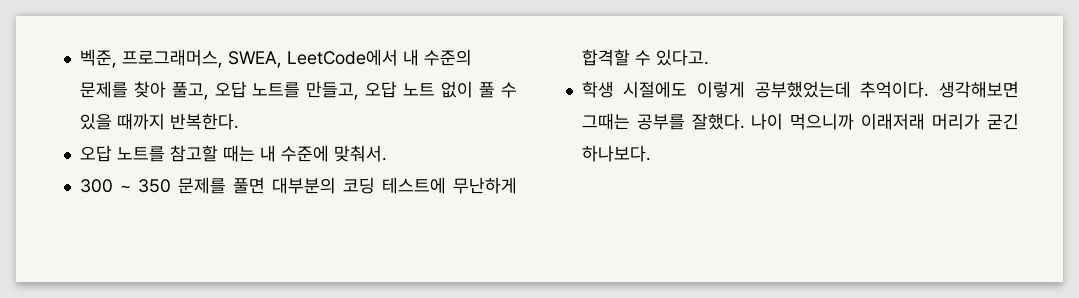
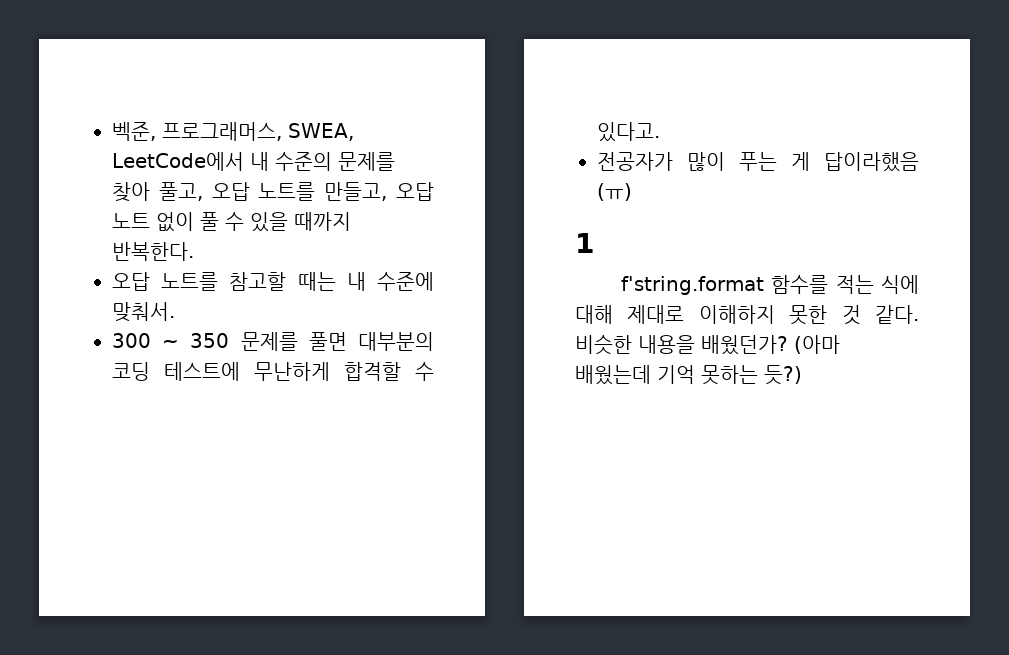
[581,81,1019,98] [581,113,1019,130] [581,145,651,162] 학생 시절에도 이렇게 공부했었는데 추억이다. 생각해보면 그때는 공부를 잘했다. 나이 먹으니까 이래저래 머리가 굳긴 하나보다. -> [597,152,919,172] [597,183,632,201] [575,233,594,253] [621,275,919,295] [575,305,919,325] [575,334,840,355] [575,365,802,385] 전공자가 많이 푸는 게 답이라했음 (ㅠ) // 1 // f'string.format 함수를 적는 식에 대해 제대로 이해하지 못한 것 같다. 비슷한 내용을 배웠던가? (아마 배웠는데 기억 못하는 듯?)

